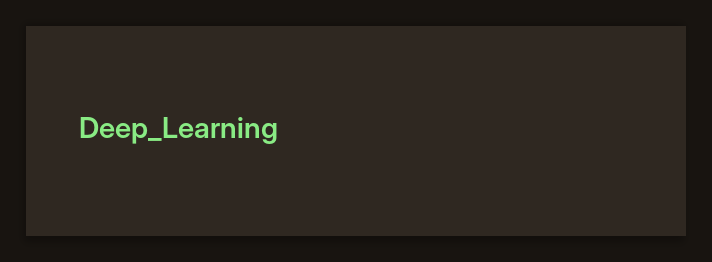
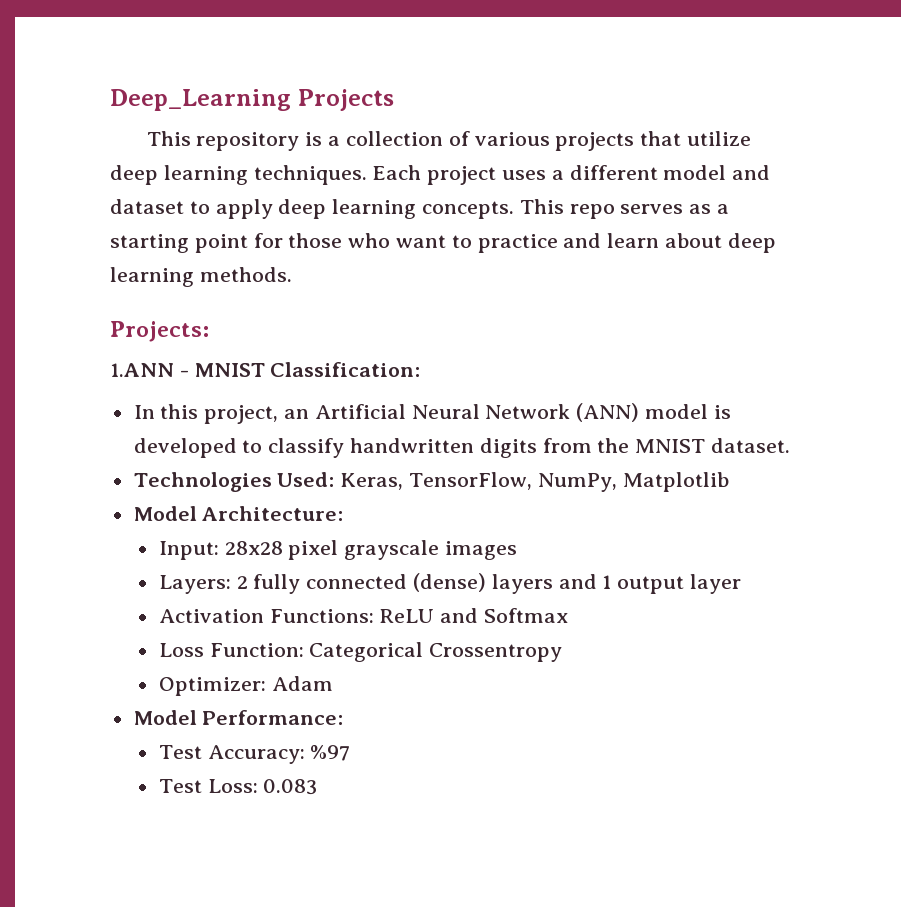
(278, 130) none -> [297,89,394,111] [146,131,751,151] [110,165,771,185] [110,199,730,219] [110,233,776,253] [110,267,292,287] [110,321,209,342] [110,362,421,377] [133,403,731,424] [133,438,791,458] [133,472,729,492] [133,506,344,521] [158,540,517,560] [158,573,742,594] [158,608,568,623] [158,642,563,662] [158,676,333,696] [133,710,344,725] [158,745,351,764] [158,779,318,795] Projects // This repository is a collection of various projects that utilize deep learning techniques. Each project uses a different model and dataset to apply deep learning concepts. This repo serves as a starting point for those who want to practice and learn about deep learning methods. // Projects: // 1.ANN - MNIST Classification: // In this project, an Artificial Neural Network (ANN) model is developed to classify handwritten digits from the MNIST dataset. // Technologies Used: Keras, TensorFlow, NumPy, Matplotlib // Model Architecture: // Input: 28x28 pixel grayscale images // Layers: 2 fully connected (dense) layers and 1 output layer // Activation Functions: ReLU and Softmax // Loss Function: Categorical Crossentropy // Optimizer: Adam // Model Performance: // Test Accuracy: %97 // Test Loss: 0.083

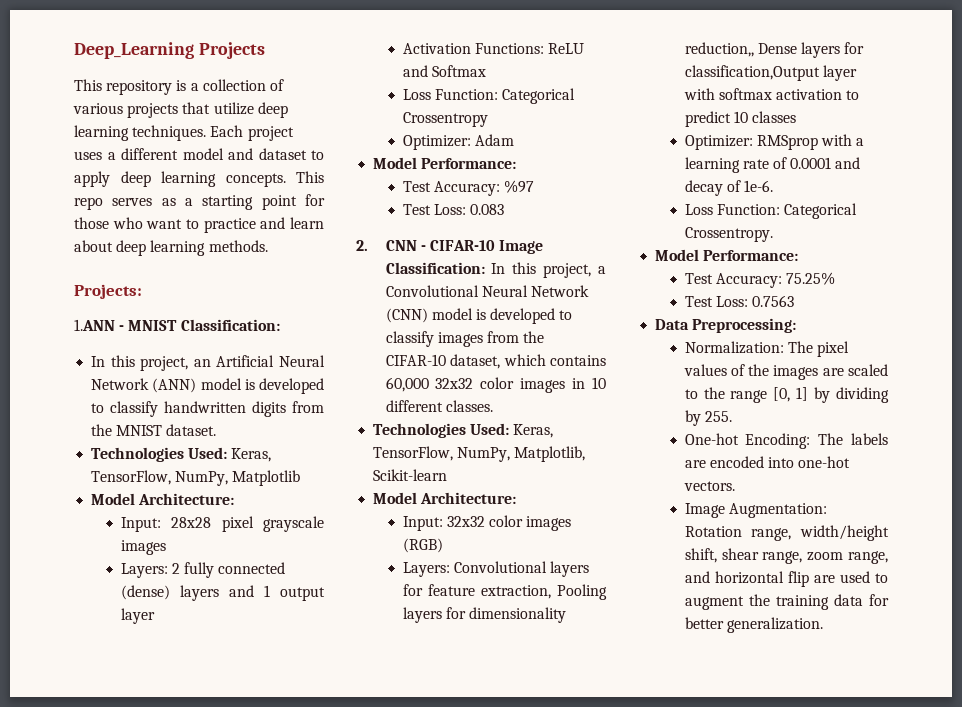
(318, 787) none -> [356,240,544,254] [385,262,606,278] [385,285,589,297] [385,308,573,324] [385,331,545,347] [385,354,606,369] [385,377,606,393] [385,400,493,412] [373,423,554,438] [373,446,586,462] [373,469,448,481] [373,492,517,504] [402,515,572,531] [402,538,443,553] [402,561,590,577] [402,584,607,600] [402,607,567,623] [684,42,865,58] [684,65,857,81] [683,88,860,100] [684,111,797,127] [684,134,865,150] [684,157,861,173] [684,180,774,196] [684,203,858,219] [684,227,773,242] [655,249,799,261] [684,272,836,288] [684,295,795,307] [655,318,797,333] [684,341,850,357] [683,364,888,380] [684,387,889,403] [684,410,732,426] [684,433,888,449] [684,456,851,468] [683,481,735,491] [684,503,827,518] [684,525,889,541] [684,548,888,564] [684,571,888,587] [684,594,889,610] [684,617,823,633] // 2. CNN - CIFAR-10 Image Classification: In this project, a Convolutional Neural Network (CNN) model is developed to classify images from the CIFAR-10 dataset, which contains 60,000 32x32 color images in 10 different classes. // Technologies Used: Keras, TensorFlow, NumPy, Matplotlib, Scikit-learn // Model Architecture: // Input: 32x32 color images (RGB) // Layers: Convolutional layers for feature extraction, Pooling layers for dimensionality reduction,, Dense layers for classification,Output layer with softmax activation to predict 10 classes // Optimizer: RMSprop with a learning rate of 0.0001 and decay of 1e-6. // Loss Function: Categorical Crossentropy. // Model Performance: // Test Accuracy: 75.25% // Test Loss: 0.7563 // Data Preprocessing: // Normalization: The pixel values of the images are scaled to the range [0, 1] by dividing by 255. // One-hot Encoding: The labels are encoded into one-hot vectors. // Image Augmentation: Rotation range, width/height shift, shear range, zoom range, and horizontal flip are used to augment the training data for better generalization.

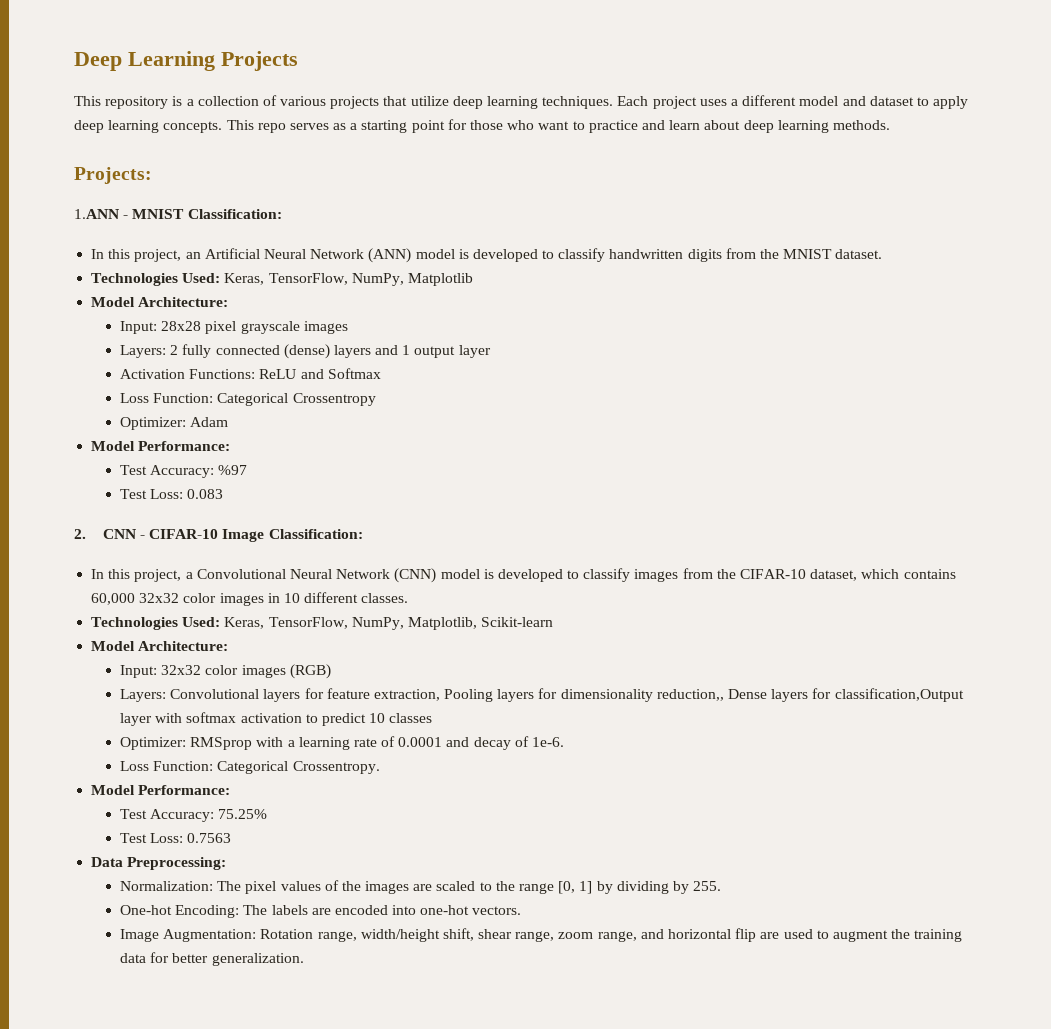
[74,42,194,59] Deep_Learning -> [74,51,215,71] Deep Learning
(485, 268) none -> (363, 534) //

